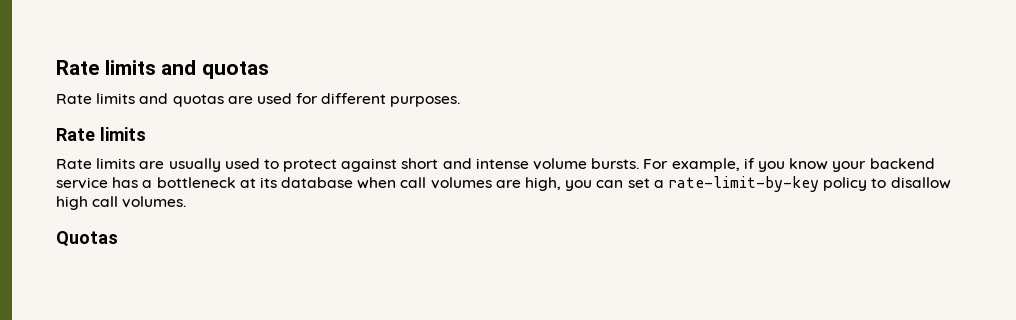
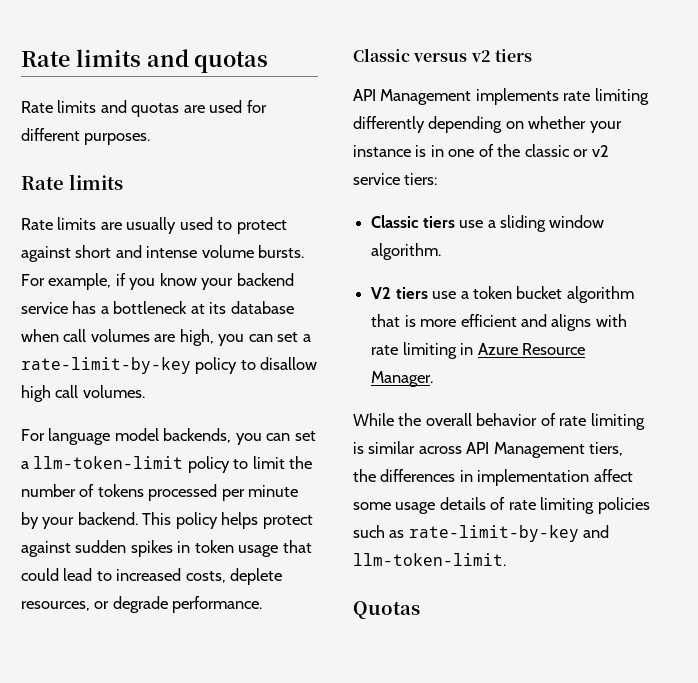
(187, 202) none -> [21,428,316,445] [21,456,313,473] [21,484,299,501] [21,512,313,529] [21,540,312,557] [21,568,283,585] [21,596,263,613] [353,48,532,62] [353,88,649,105] [353,116,622,133] [353,144,609,157] [353,173,438,185] [371,215,605,232] [371,243,442,260] [371,286,634,303] [371,314,627,331] [371,342,585,359] [371,371,434,387] [353,413,645,430] [353,441,624,458] [353,469,633,486] [353,497,650,514] [353,525,610,542] [353,553,506,566] // For language model backends, you can set a llm-token-limit policy to limit the number of tokens processed per minute by your backend. This policy helps protect against sudden spikes in token usage that could lead to increased costs, deplete resources, or degrade performance. // Classic versus v2 tiers // API Management implements rate limiting differently depending on whether your instance is in one of the classic or v2 service tiers: // Classic tiers use a sliding window algorithm. // V2 tiers use a token bucket algorithm that is more efficient and aligns with rate limiting in Azure Resource Manager. // While the overall behavior of rate limiting is similar across API Management tiers, the differences in implementation affect some usage details of rate limiting policies such as rate-limit-by-key and llm-token-limit.

